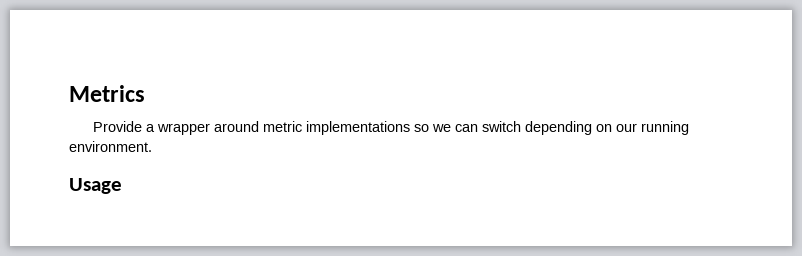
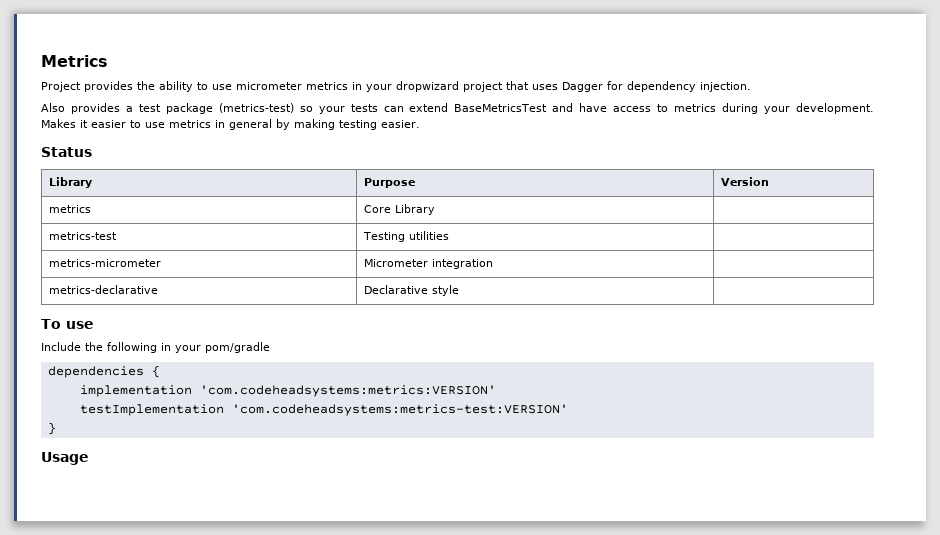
[93,121,690,135] [69,141,152,152] Provide a wrapper around metric implementations so we can switch depending on our running environment. -> [41,81,751,92] [41,103,874,114] [41,119,420,130] [41,147,92,157] [49,177,93,188] [364,178,416,188] [721,177,770,186] [49,205,92,213] [364,204,436,215] [49,232,118,240] [363,231,450,242] [49,259,162,267] [364,259,494,269] [49,285,159,294] [364,285,460,296] [41,319,94,329] [41,342,270,353] [47,365,160,378] [79,385,496,397] [79,404,568,416] [47,422,56,435] Project provides the ability to use micrometer metrics in your dropwizard project that uses Dagger for dependency injection. // Also provides a test package (metrics-test) so your tests can extend BaseMetricsTest and have access to metrics during your development. Makes it easier to use metrics in general by making testing easier. // Status // Library | Purpose | Version // metrics | Core Library | // metrics-test | Testing utilities | // metrics-micrometer | Micrometer integration | // metrics-declarative | Declarative style | // To use // Include the following in your pom/gradle // dependencies { // implementation 'com.codeheadsystems:metrics:VERSION' // testImplementation 'com.codeheadsystems:metrics-test:VERSION' // }

